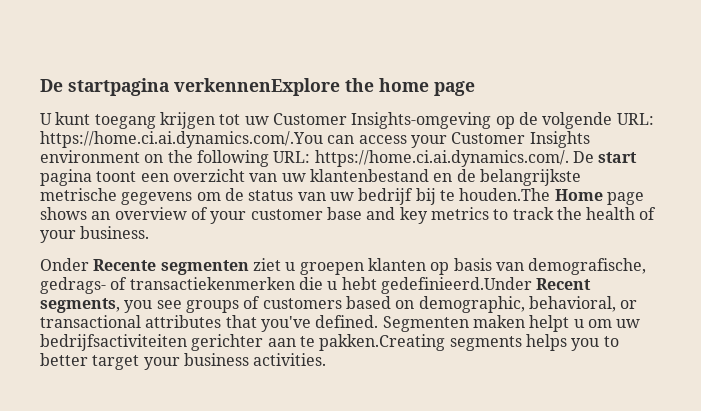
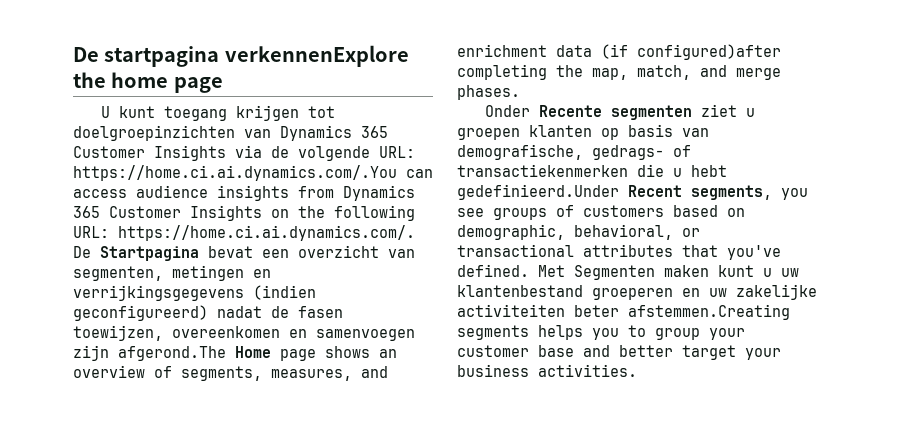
[244,112,515,129] uw Customer Insights-omgeving op -> [73,125,388,141] [73,145,262,161] doelgroepinzichten van Dynamics 365 Customer Insights via
[410,131,590,148] [40,150,140,163] your Customer Insights environment -> [136,185,415,201] [73,205,262,221] audience insights from Dynamics 365 Customer Insights
[598,152,638,163] [40,169,581,186] [40,188,551,205] start pagina toont een overzicht van uw klantenbestand en de belangrijkste metrische gegevens om de status van uw bedrijf bij te houden.The -> [100,245,415,261] [73,265,271,281] [73,285,316,301] [73,305,343,321] [73,325,415,341] [73,345,226,361] Startpagina bevat een overzicht van segmenten, metingen en verrijkingsgegevens (indien geconfigureerd) nadat de fasen toewijzen, overeenkomen en samenvoegen zijn afgerond.The
[210,207,657,224] [40,226,150,243] your customer base and key metrics to track the health of your business. -> [181,366,388,381] [457,44,781,60] [457,64,781,80] [457,85,520,100] segments, measures, and enrichment data (if configured)after completing the map, match, and merge phases.
(379, 321) none -> [538,265,565,277] Met
[529,315,641,332] [40,334,619,351] helpt u om uw bedrijfsactiviteiten gerichter aan te pakken.Creating segments helps you to -> [718,265,799,277] [457,284,817,300] [457,304,790,320] [457,325,745,340] [457,345,610,357] kunt u uw klantenbestand groeperen en uw zakelijke activiteiten beter afstemmen.Creating segments helps you to group your customer base and

